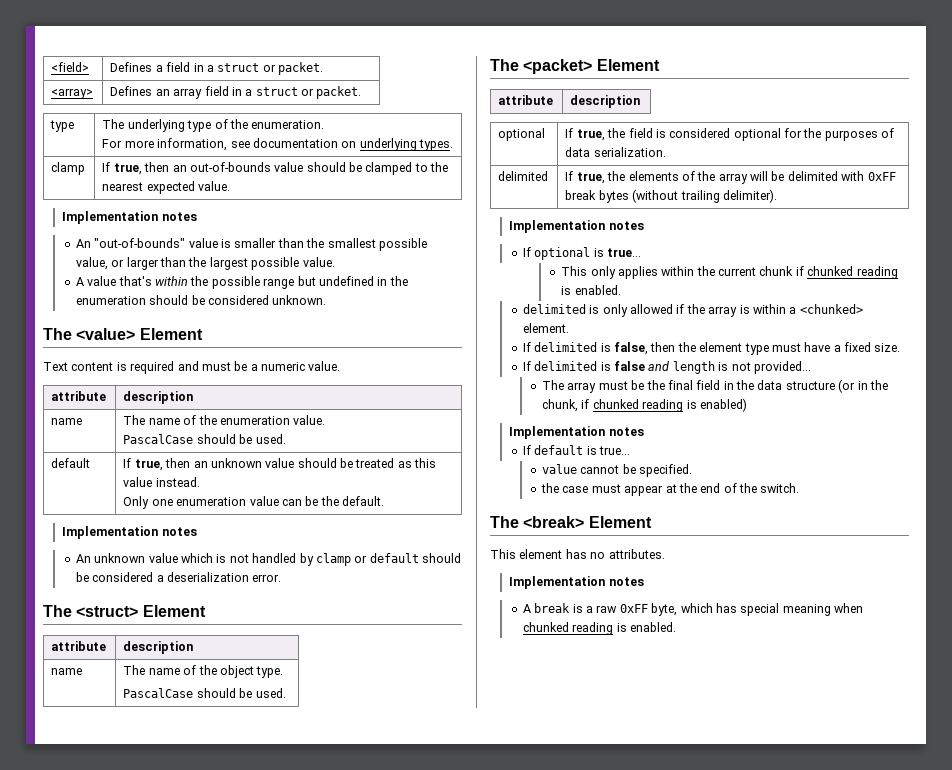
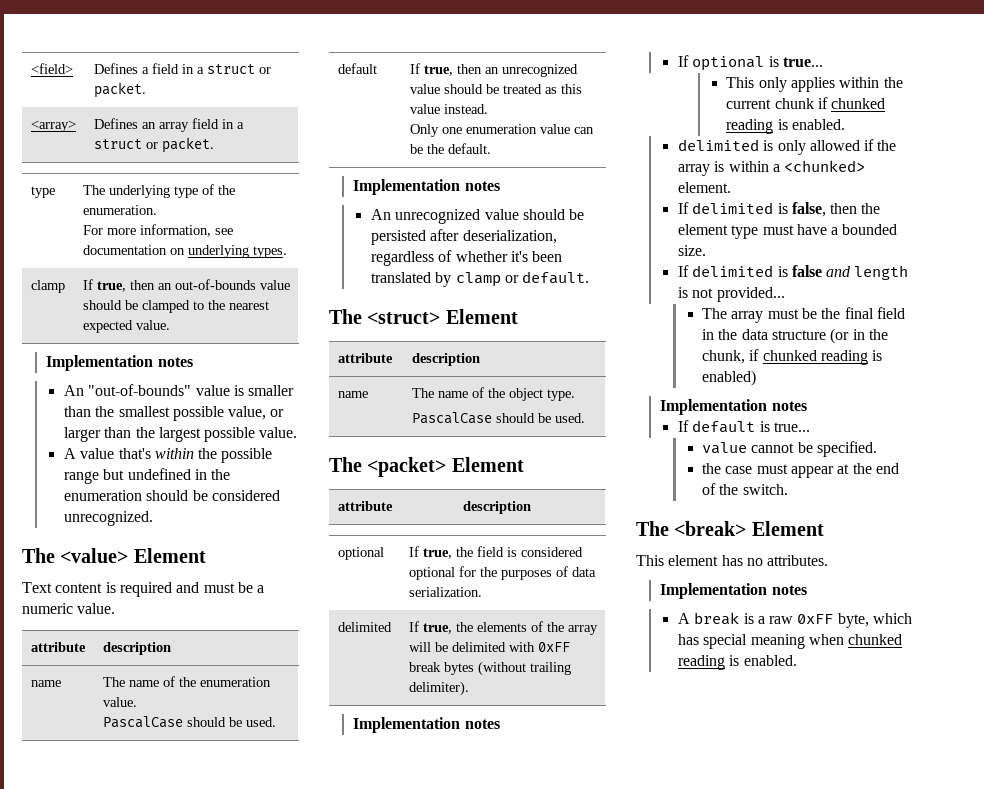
[272,295,327,305] unknown. -> [63,511,153,526] unrecognized.
[210,458,262,468] unknown -> [501,64,578,77] unrecognized
[94,553,462,566] [75,572,282,582] unknown value which is not handled by clamp or default should be considered a deserialization error. -> [395,209,585,224] [370,229,557,245] [370,250,563,266] [370,271,590,287] unrecognized value should be persisted after deserialization, regardless of whether it's been translated by clamp or default.
[844,342,872,352] fixed -> [842,224,898,235] bounded

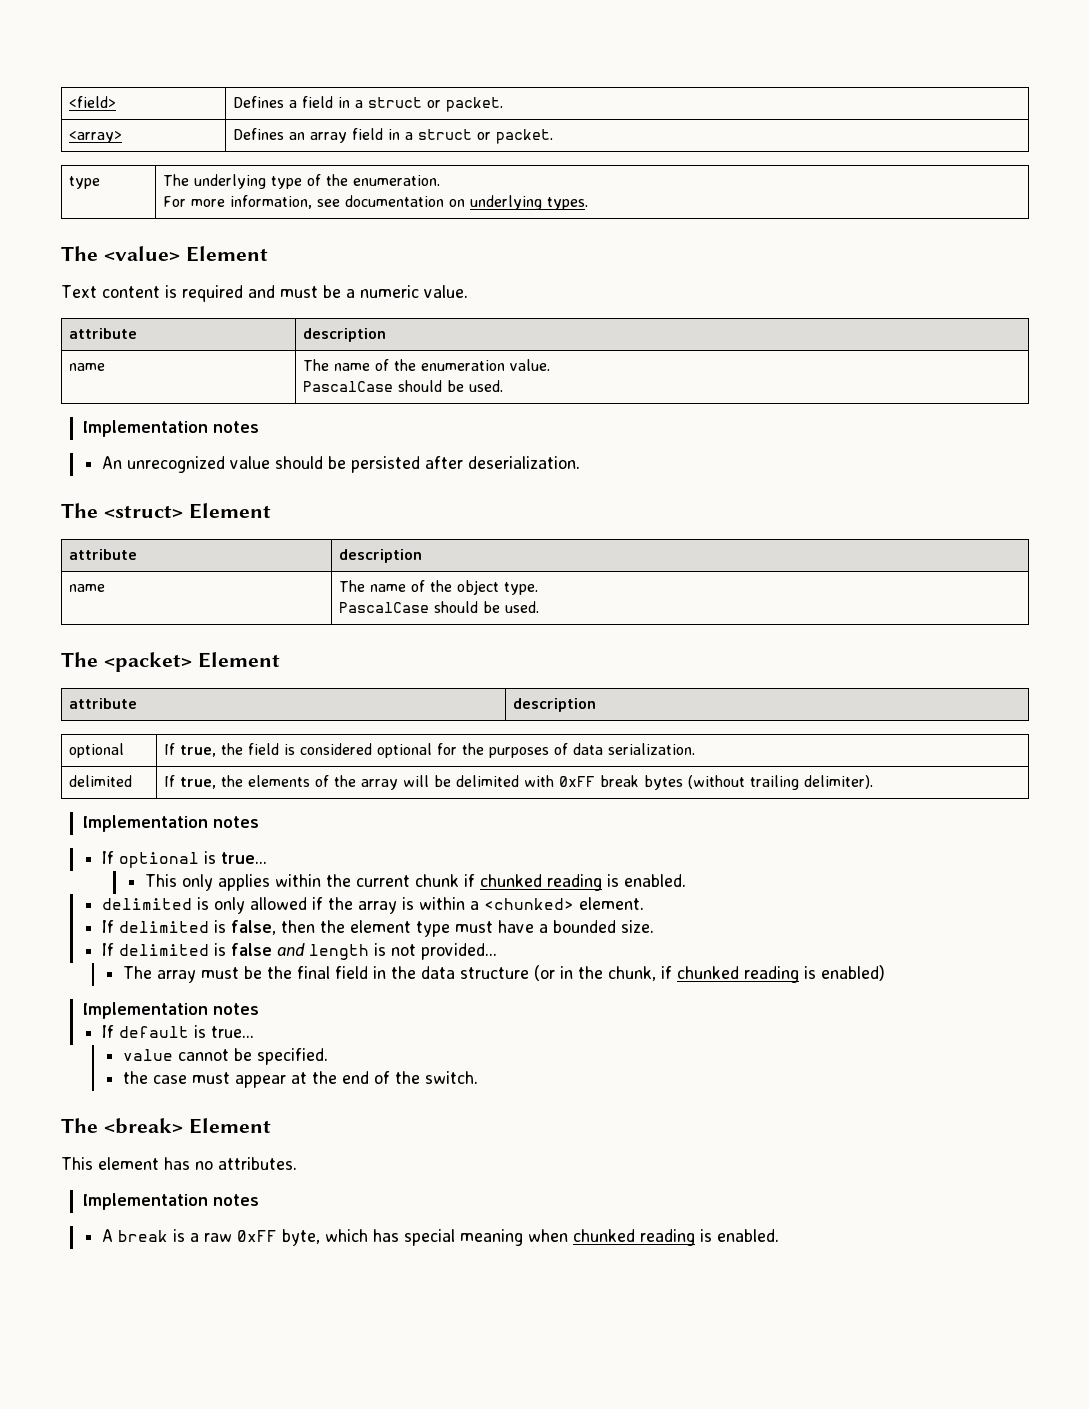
[30,280,65,293] [82,279,290,292] [82,300,269,313] [82,320,170,333] [46,355,193,371] [63,384,295,396] [63,406,285,421] [63,427,298,442] [63,448,273,463] [63,468,231,484] [63,490,280,501] [63,511,153,526] // clamp | If true, then an out-of-bounds value should be clamped to the nearest expected value. // Implementation notes // An "out-of-bounds" value is smaller than the smallest possible value, or larger than the largest possible value. // A value that's within the possible range but undefined in the enumeration should be considered unrecognized. -> (589, 203) none
[337,63,377,74] [409,63,578,77] [409,84,582,94] [409,104,488,114] [409,124,594,137] [409,143,491,154] // default | If true, then an unrecognized value should be treated as this value instead. // Only one enumeration value can be the default. -> (504, 386) none
[462,230,557,244] [370,250,563,266] [370,271,590,287] deserialization, regardless of whether it's been translated by clamp or default. -> [467,456,580,469] deserialization.

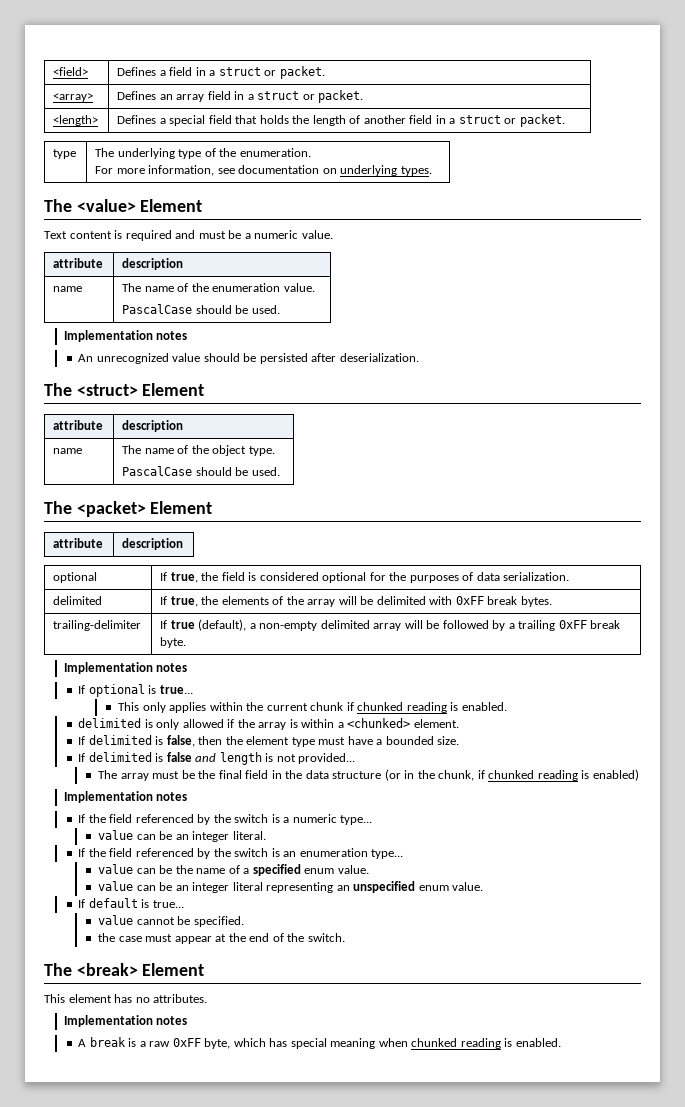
(554, 136) none -> [53,115,99,126] [117,114,565,127] // <length> | Defines a special field that holds the length of another field in a struct or packet.
[644,775,874,790] bytes (without trailing delimiter). -> [520,596,552,607] [53,620,142,631] [160,619,621,631] [160,637,187,648] bytes. // trailing-delimiter | If true (default), a non-empty delimited array will be followed by a trailing 0xFF break byte.
(259, 1009) none -> [78,814,373,825] [98,830,266,842] [78,848,404,859] [98,864,369,876] [98,881,484,893] // If the field referenced by the switch is a numeric type... // value can be an integer literal. // If the field referenced by the switch is an enumeration type... // value can be the name of a specified enum value. // value can be an integer literal representing an unspecified enum value.

